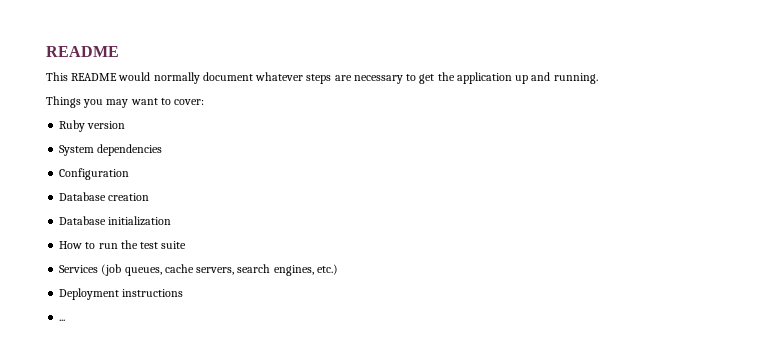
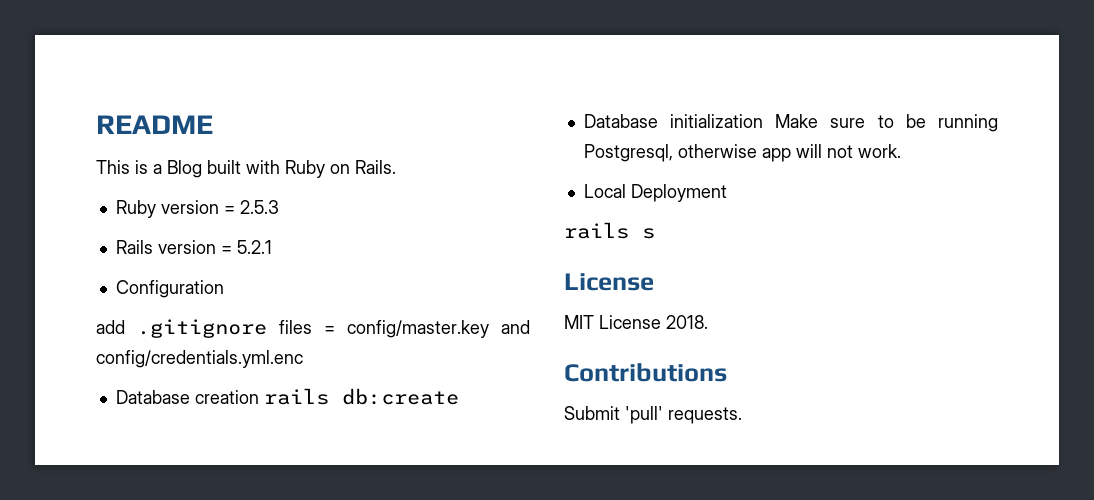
[71,72,598,84] [46,96,205,108] [59,120,126,132] [59,144,163,156] [59,168,130,180] README would normally document whatever steps are necessary to get the application up and running. // Things you may want to cover: // Ruby version // System dependencies // Configuration -> [135,160,396,178] [115,200,279,218] [115,240,272,254] [115,280,224,298] [96,319,530,338] [96,350,303,368] is a Blog built with Ruby on Rails. // Ruby version = 2.5.3 // Rails version = 5.2.1 // Configuration // add .gitignore files = config/master.key and config/credentials.yml.enc
(150, 197) none -> [263,388,459,405] rails db:create
[59,240,187,249] [59,264,338,276] [59,288,184,300] [59,319,66,321] // How to run the test suite // Services (job queues, cache servers, search engines, etc.) // Deployment instructions // ... -> [775,114,998,132] [583,144,901,162] [583,184,727,202] [564,222,655,239] [564,273,654,291] [564,315,708,329] [564,363,727,382] [564,406,742,424] Make sure to be running Postgresql, otherwise app will not work. // Local Deployment // rails s // License // MIT License 2018. // Contributions // Submit 'pull' requests.

